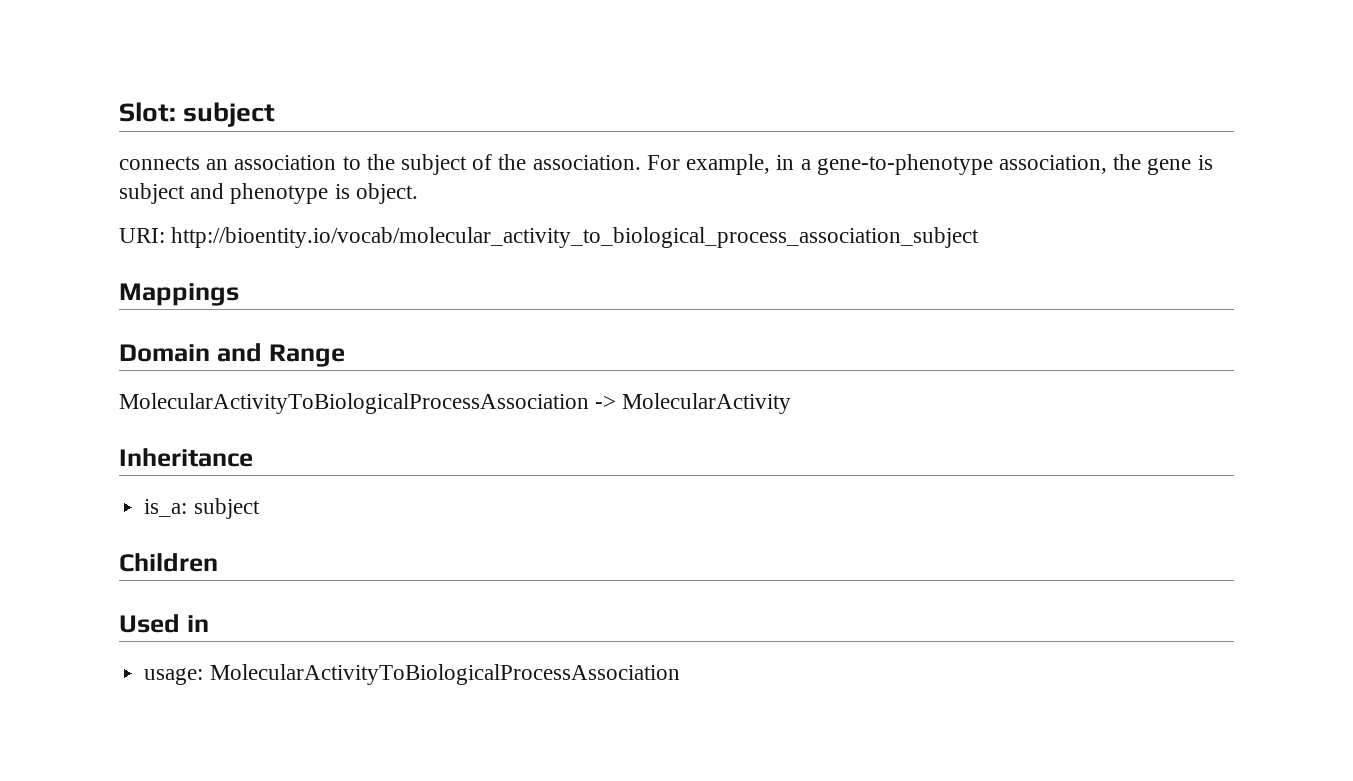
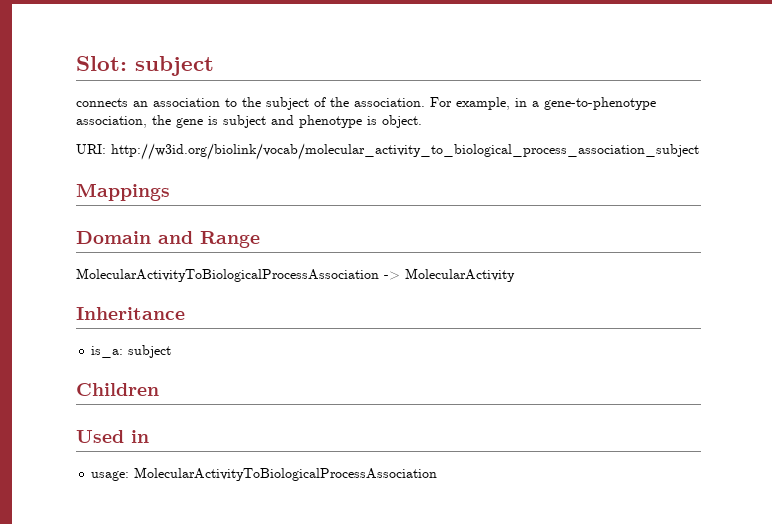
[171,227,980,248] http://bioentity.io/vocab/molecular_activity_to_biological_process_association_subject -> [111,143,699,160] http://w3id.org/biolink/vocab/molecular_activity_to_biological_process_association_subject

